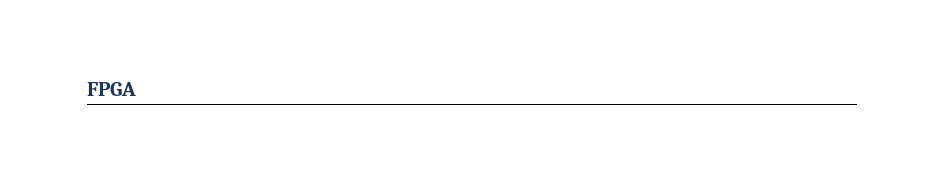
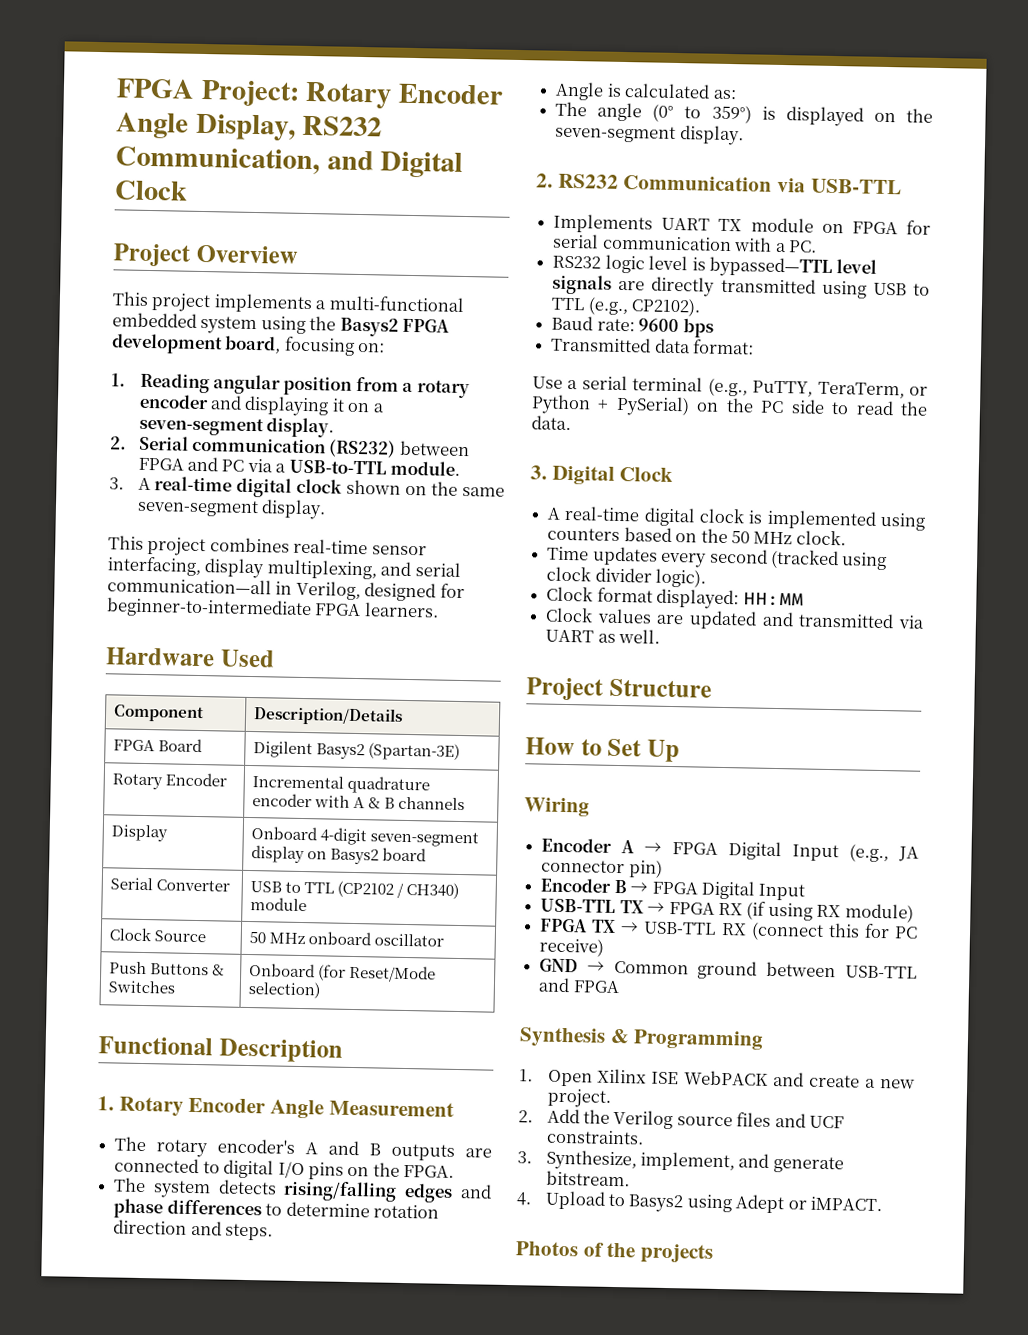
[87,82,136,96] FPGA -> [116,78,505,109] [116,112,383,141] [115,146,464,178] [114,180,188,201] [113,243,298,267] [112,291,465,314] [112,312,451,337] [111,333,386,356] [111,372,470,399] [138,393,384,417] [138,416,334,438] [110,435,470,458] [137,456,461,476] [109,476,505,498] [136,498,326,520] [108,535,427,557] [107,556,461,580] [107,577,465,602] [106,597,439,620] [105,647,275,668] [112,704,204,723] [252,706,403,726] [112,738,203,753] [252,741,460,761] [111,772,227,790] [251,775,430,795] [251,793,466,811] [110,824,168,842] [250,826,479,848] [250,845,427,865] [109,877,230,892] [249,880,460,900] [249,897,307,912] [108,927,206,943] [248,931,444,947] [108,961,225,976] [107,980,175,994] [248,962,436,983] [247,980,320,999] [98,1036,343,1063] [97,1096,454,1119] [114,1136,493,1161] [114,1157,455,1180] [113,1177,492,1203] [113,1198,439,1219] [113,1219,274,1241] [555,81,737,101] [555,101,933,127] [555,124,744,146] [536,173,902,195] [553,213,931,235] [552,233,817,253] [552,254,878,278] [552,274,930,299] [551,296,702,317] [551,315,714,338] [551,336,755,355] [532,375,928,399] [531,394,928,417] [531,415,571,431] [530,465,674,485] [547,505,925,531] [547,527,846,546] [547,546,888,571] [546,566,707,588] [546,586,804,610] [545,607,925,630] [545,628,661,644] [526,677,712,701] [525,737,680,763] [524,797,590,817] [541,837,919,863] [541,859,663,878] [540,877,806,901] [540,898,914,923] [539,918,918,941] [539,937,605,957] [539,958,917,980] [538,977,620,994] [519,1027,765,1050] [519,1068,915,1089] [546,1088,611,1108] [518,1108,845,1130] [545,1129,644,1145] [517,1149,844,1174] [545,1170,630,1187] [516,1190,883,1214] [515,1241,715,1264] FPGA Project: Rotary Encoder Angle Display, RS232 Communication, and Digital Clock // Project Overview // This project implements a multi-functional embedded system using the Basys2 FPGA development board, focusing on: // 1. Reading angular position from a rotary encoder and displaying it on a seven-segment display. // 2. Serial communication (RS232) between FPGA and PC via a USB-to-TTL module. // 3. A real-time digital clock shown on the same seven-segment display. // This project combines real-time sensor interfacing, display multiplexing, and serial communication—all in Verilog, designed for beginner-to-intermediate FPGA learners. // Hardware Used // Component | Description/Details // FPGA Board | Digilent Basys2 (Spartan-3E) // Rotary Encoder | Incremental quadrature encoder with A & B channels // Display | Onboard 4-digit seven-segment display on Basys2 board // Serial Converter | USB to TTL (CP2102 / CH340) module // Clock Source | 50 MHz onboard oscillator // Push Buttons & Switches | Onboard (for Reset/Mode selection) // Functional Description // 1. Rotary Encoder Angle Measurement // The rotary encoder's A and B outputs are connected to digital I/O pins on the FPGA. // The system detects rising/falling edges and phase differences to determine rotation direction and steps. // Angle is calculated as: // The angle (0° to 359°) is displayed on the seven-segment display. // 2. RS232 Communication via USB-TTL // Implements UART TX module on FPGA for serial communication with a PC. // RS232 logic level is bypassed—TTL level signals are directly transmitted using USB to TTL (e.g., CP2102). // Baud rate: 9600 bps // Transmitted data format: // Use a serial terminal (e.g., PuTTY, TeraTerm, or Python + PySerial) on the PC side to read the data. // 3. Digital Clock // A real-time digital clock is implemented using counters based on the 50 MHz clock. // Time updates every second (tracked using clock divider logic). // Clock format displayed: HH:MM // Clock values are updated and transmitted via UART as well. // Project Structure // How to Set Up // Wiring // Encoder A → FPGA Digital Input (e.g., JA connector pin) // Encoder B → FPGA Digital Input // USB-TTL TX → FPGA RX (if using RX module) // FPGA TX → USB-TTL RX (connect this for PC receive) // GND → Common ground between USB-TTL and FPGA // Synthesis & Programming // 1. Open Xilinx ISE WebPACK and create a new project. // 2. Add the Verilog source files and UCF constraints. // 3. Synthesize, implement, and generate bitstream. // 4. Upload to Basys2 using Adept or iMPACT. // Photos of the projects

